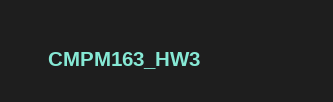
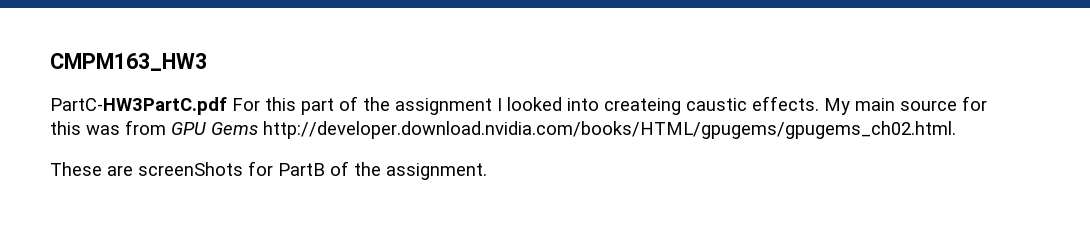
(200, 60) none -> [50,96,987,115] [50,120,956,139] [50,161,487,180] // PartC-HW3PartC.pdf For this part of the assignment I looked into createing caustic effects. My main source for this was from GPU Gems http://developer.download.nvidia.com/books/HTML/gpugems/gpugems_ch02.html. // These are screenShots for PartB of the assignment.

